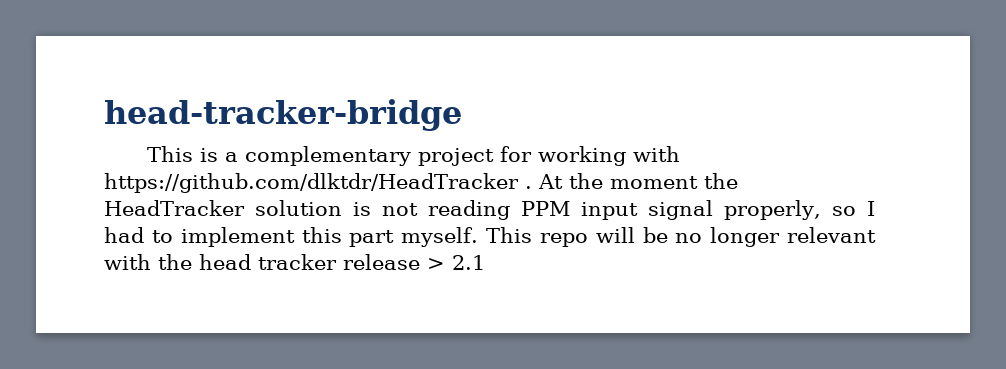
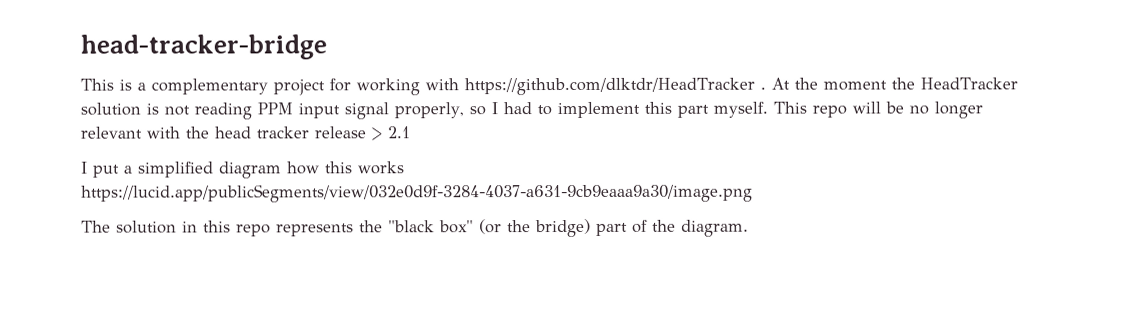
(485, 262) none -> [81,161,405,179] [81,183,753,203] [81,218,749,238] // I put a simplified diagram how this works https://lucid.app/publicSegments/view/032e0d9f-3284-4037-a631-9cb9eaaa9a30/image.png // The solution in this repo represents the "black box" (or the bridge) part of the diagram.

